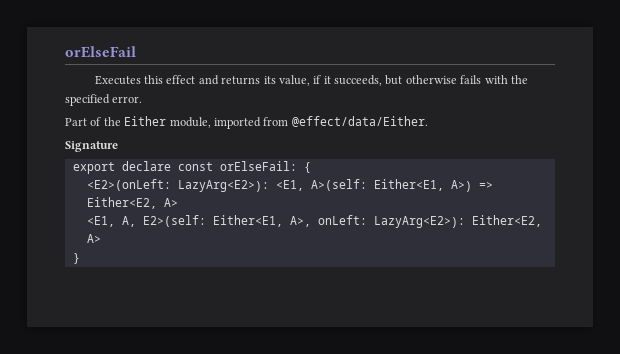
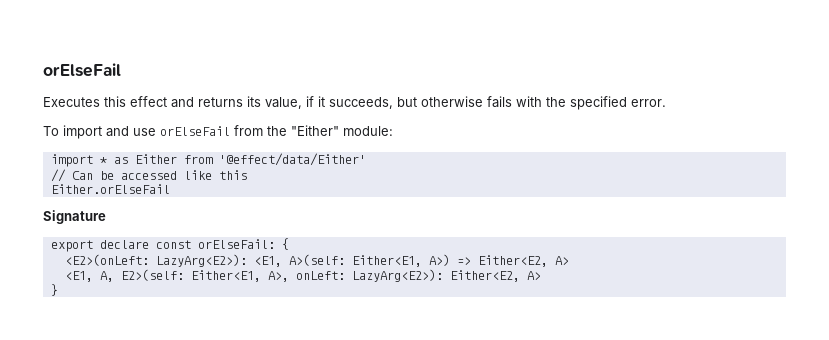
[65,116,428,129] Part of the Either module, imported from @effect/data/Either. -> [43,125,393,139] [50,153,366,167] [50,169,247,182] [50,184,170,194] To import and use orElseFail from the "Either" module: // import * as Either from '@effect/data/Either' // // Can be accessed like this // Either.orElseFail

